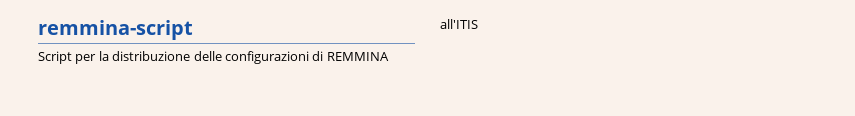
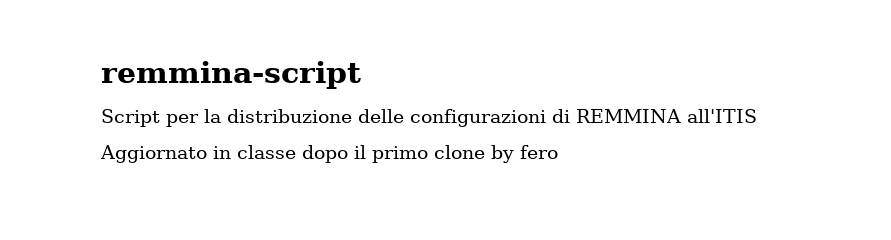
(478, 24) none -> [100,145,558,163] // Aggiornato in classe dopo il primo clone by fero

